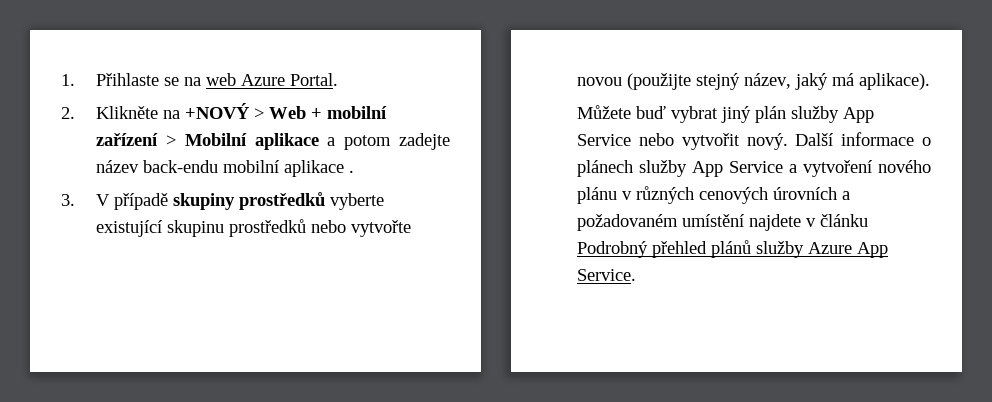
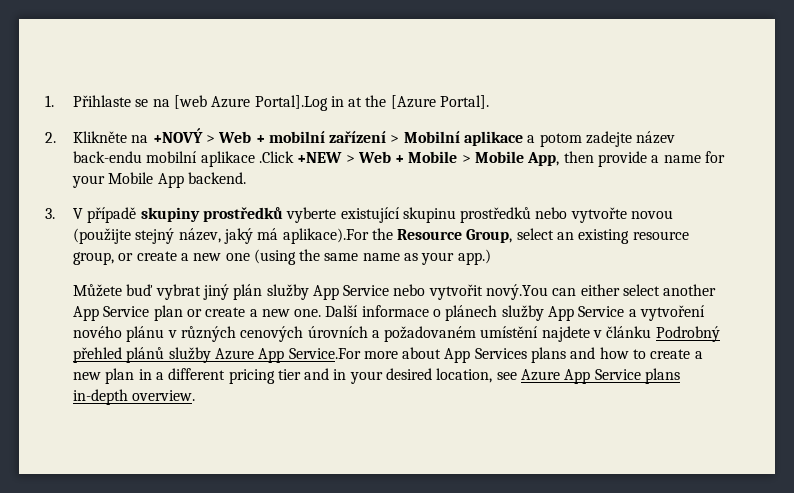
[206,73,339,86] web Azure Portal. -> [173,95,490,111] [web Azure Portal].Log in at the [Azure Portal].
[349,170,355,173] . -> [258,151,726,167] [71,172,246,188] .Click +NEW > Web + Mobile > Mobile App, then provide a name for your Mobile App backend.
[859,73,931,90] aplikace). -> [282,228,689,244] [72,249,491,265] aplikace).For the Resource Group, select an existing resource group, or create a new one (using the same name as your app.)
[746,133,788,150] nový. -> [486,284,717,300] [72,305,322,321] nový.You can either select another App Service plan or create a new one.
[577,269,637,281] Service. -> [288,347,703,363] [72,368,681,384] [72,389,196,405] Service.For more about App Services plans and how to create a new plan in a different pricing tier and in your desired location, see Azure App Service plans in-depth overview.

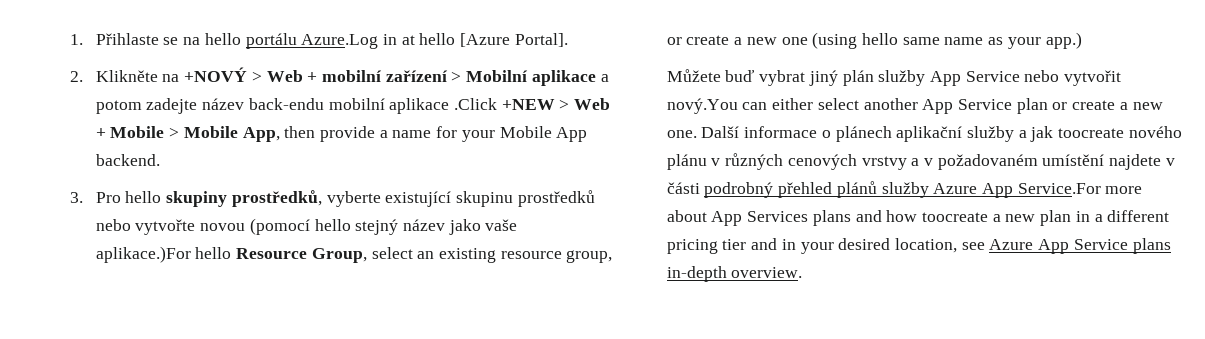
[173,95,328,111] [web Azure Portal].Log -> [204,33,379,49] hello portálu Azure.Log
[365,95,387,107] the -> [419,33,456,45] hello
[72,207,283,223] V případě skupiny prostředků -> [95,190,322,207] Pro hello skupiny prostředků,
[72,228,393,244] (použijte stejný název, jaký má aplikace).For the -> [249,218,518,235] [95,246,232,263] (pomocí hello stejný název jako vaše aplikace.)For hello
[299,249,321,261] the -> [861,33,898,45] hello
[501,305,706,321] služby App Service a vytvoření -> [896,126,1125,142] aplikační služby a jak toocreate
[307,326,380,338] úrovních a -> [861,156,933,170] vrstvy a v
[606,326,720,342] článku Podrobný -> [666,182,774,198] části podrobný
[633,349,691,359] to create -> [921,212,988,222] toocreate

